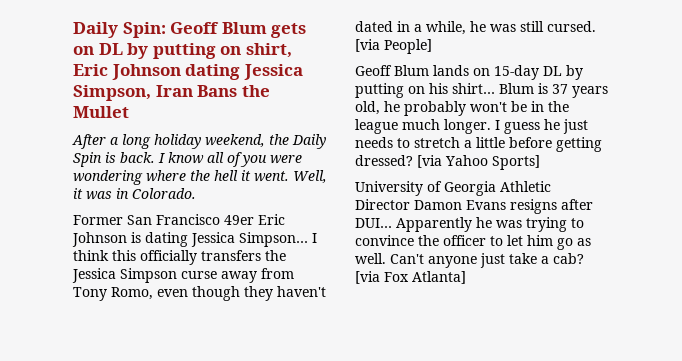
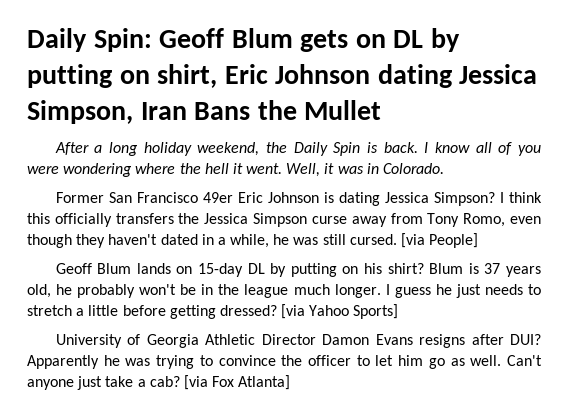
[239,232,308,247] Simpson… -> [433,192,495,206] Simpson?
[452,83,495,94] shirt… -> [387,263,424,274] shirt?
[355,218,392,228] DUI… -> [509,334,541,345] DUI?

